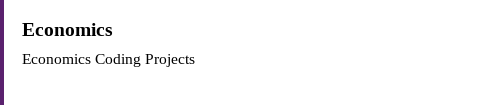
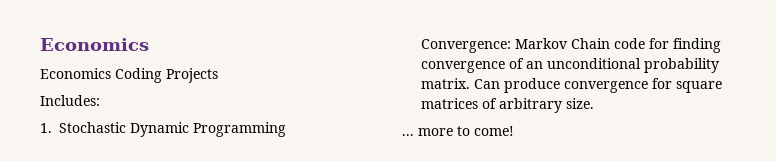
(196, 60) none -> [40,95,100,106] [40,122,286,137] [421,38,721,53] [421,58,719,73] [421,78,722,93] [421,98,594,113] [402,126,514,136] // Includes: // 1. Stochastic Dynamic Programming Convergence: Markov Chain code for finding convergence of an unconditional probability matrix. Can produce convergence for square matrices of arbitrary size. // ... more to come!

